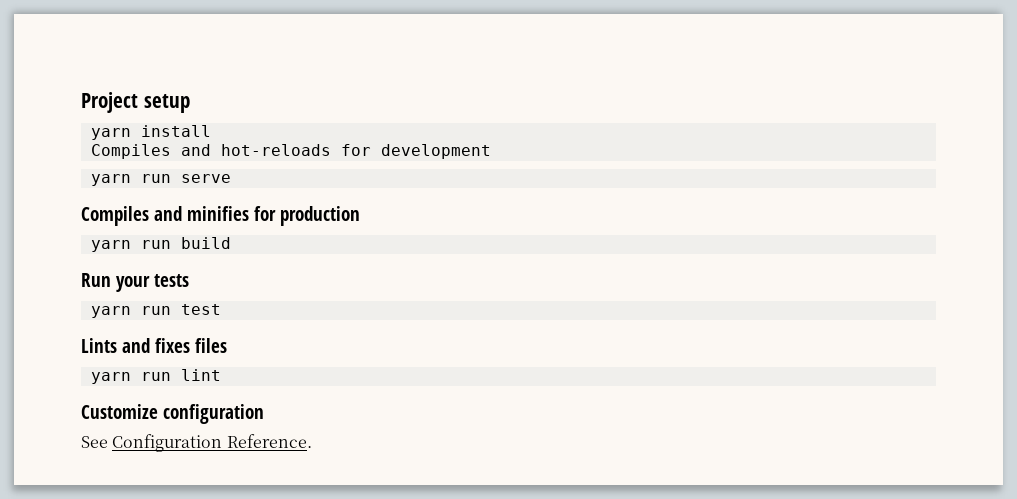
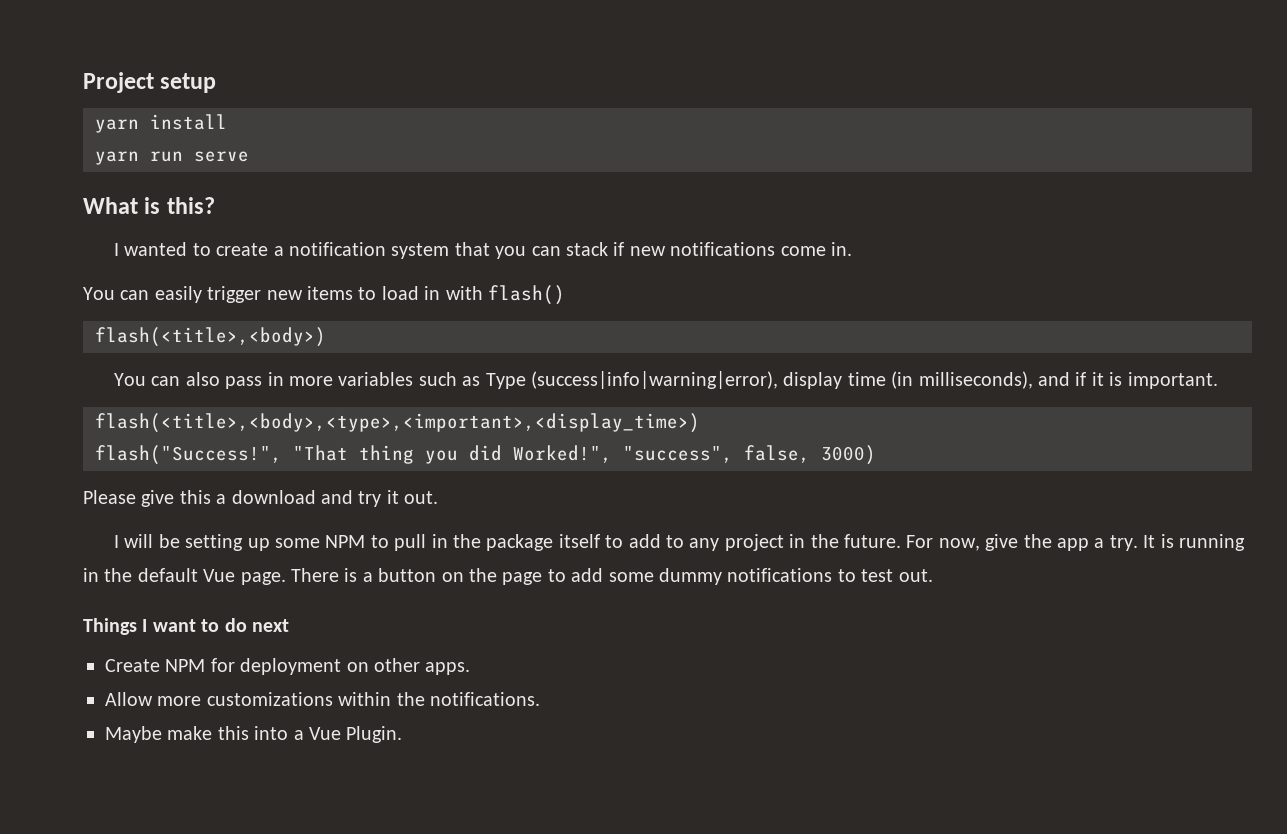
[90,144,491,159] [90,174,231,186] [81,206,360,226] [90,237,231,252] [81,273,189,292] [90,304,221,318] [81,338,227,353] [90,369,221,384] [81,404,264,424] [81,434,312,452] Compiles and hot-reloads for development // yarn run serve // Compiles and minifies for production // yarn run build // Run your tests // yarn run test // Lints and fixes files // yarn run lint // Customize configuration // See Configuration Reference. -> [95,151,249,165] [83,197,215,214] [113,242,852,259] [83,285,565,305] [95,327,326,347] [113,371,1218,389] [95,413,700,433] [95,445,876,465] [83,490,439,507] [113,534,1245,551] [83,568,933,585] [83,618,289,635] [105,658,471,675] [105,692,540,706] [105,726,403,743] yarn run serve // What is this? // I wanted to create a notification system that you can stack if new notifications come in. // You can easily trigger new items to load in with flash() // flash(<title>,<body>) // You can also pass in more variables such as Type (success|info|warning|error), display time (in milliseconds), and if it is important. // flash(<title>,<body>,<type>,<important>,<display_time>) // flash("Success!", "That thing you did Worked!", "success", false, 3000) // Please give this a download and try it out. // I will be setting up some NPM to pull in the package itself to add to any project in the future. For now, give the app a try. It is running in the default Vue page. There is a button on the page to add some dummy notifications to test out. // Things I want to do next // Create NPM for deployment on other apps. // Allow more customizations within the notifications. // Maybe make this into a Vue Plugin.

